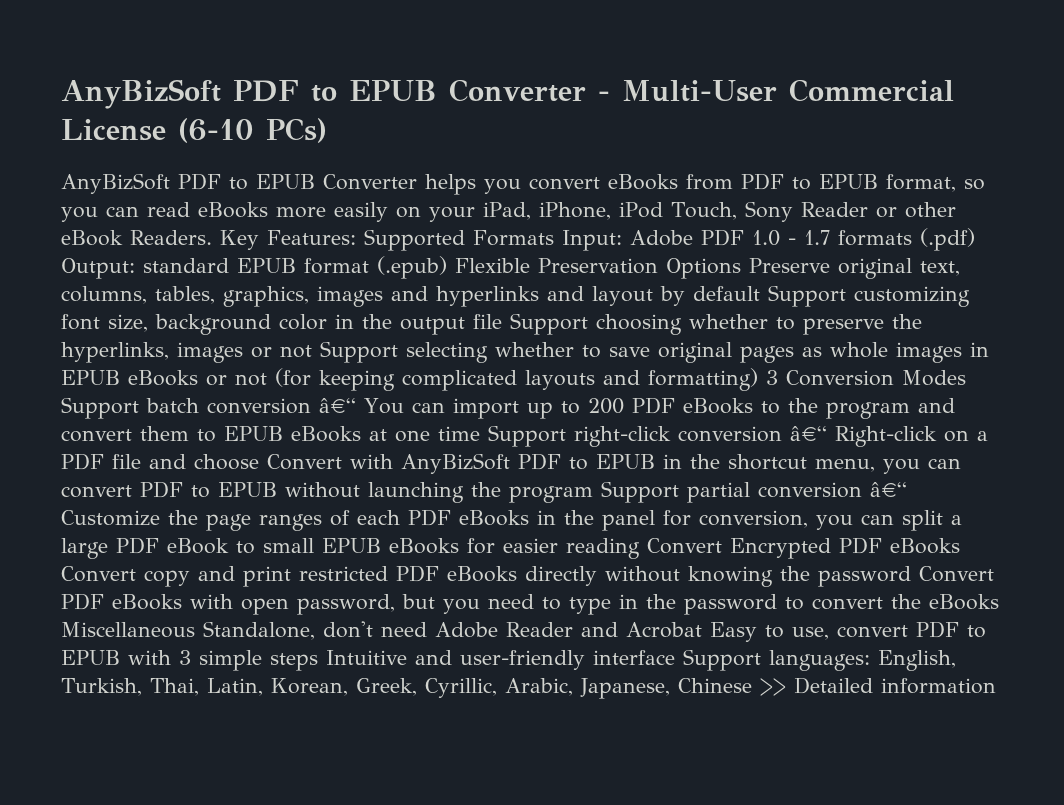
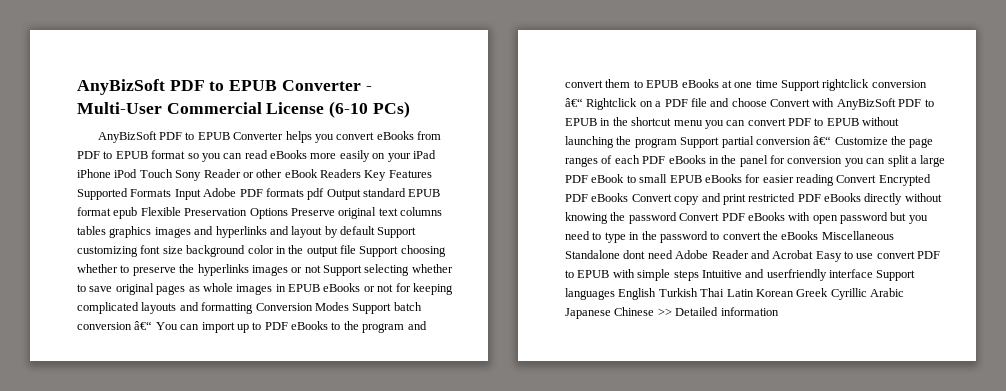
[886,174,956,192] format, -> [151,150,186,159] format
[483,202,737,220] iPad, iPhone, iPod Touch, -> [412,150,436,159] [77,169,173,178] iPad iPhone iPod Touch
[130,230,356,250] Readers. Key Features: -> [320,169,432,181] Readers Key Features
[562,230,622,251] Input: -> [174,189,201,200] Input
[752,228,975,251] [61,258,135,279] 1.0 - 1.7 formats (.pdf) Output: -> [265,188,361,200] formats pdf Output
[377,256,447,279] (.epub) -> [113,207,138,219] epub
[920,261,960,276] [61,286,309,307] text, columns, tables, graphics, -> [378,207,442,216] [77,226,152,238] text columns tables graphics
[108,314,148,332] size, -> [162,246,183,254] size
[61,342,169,363] hyperlinks, -> [197,264,249,276] hyperlinks
[275,368,311,387] (for -> [395,283,411,292] for
[648,368,778,391] formatting) 3 -> [201,302,254,314] formatting
[587,398,624,414] 200 -> (262, 326) none
[574,426,937,447] right-click conversion â€“ Right-click -> [822,79,927,91] [565,98,638,110] rightclick conversion â€“ Rightclick
[815,458,875,472] menu, -> [673,120,703,126] menu
[699,510,808,528] conversion, -> [787,156,843,164] conversion
[297,594,395,615] password, -> [840,212,888,224] password
[203,621,373,640] Standalone, don't -> [565,250,646,259] Standalone dont
[792,627,829,640] use, -> [856,253,874,259] use
[179,650,191,665] 3 -> (635, 273) none
[460,650,585,670] user-friendly -> [766,269,827,281] userfriendly
[769,650,956,671] [61,678,670,699] languages: English, Turkish, Thai, Latin, Korean, Greek, Cyrillic, Arabic, Japanese, -> [565,288,904,300] [565,308,611,319] languages English Turkish Thai Latin Korean Greek Cyrillic Arabic Japanese

